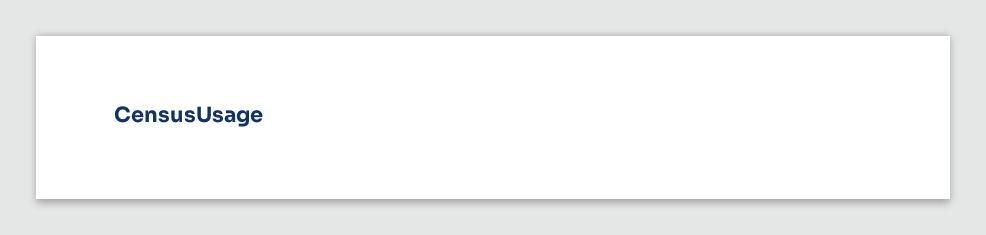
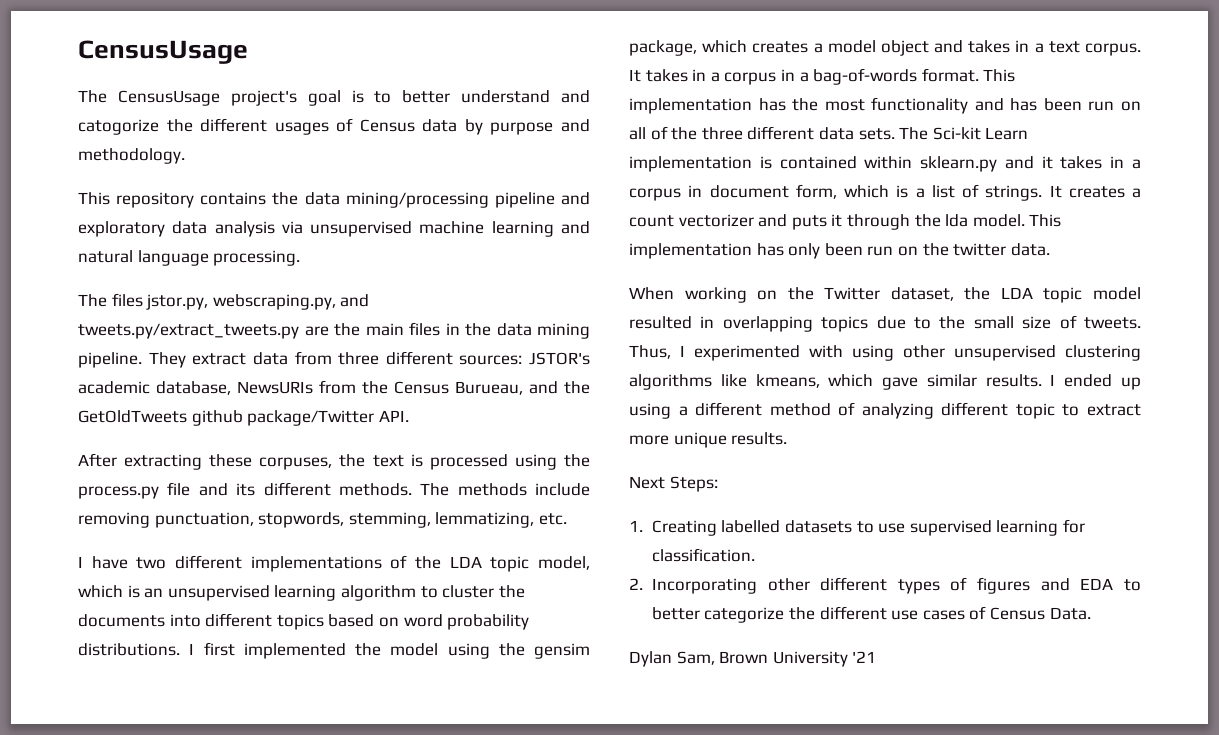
[114,106,263,127] CensusUsage -> [78,40,248,64] [78,90,590,106] [78,118,590,135] [78,148,185,164] [78,192,590,208] [78,221,590,237] [78,250,301,266] [78,293,370,310] [78,322,590,339] [78,351,590,368] [78,380,590,395] [78,410,409,426] [78,453,590,470] [78,482,590,499] [78,512,567,528] [78,555,590,572] [78,585,525,601] [78,613,530,630] [78,642,590,659] [629,40,1141,56] [629,68,1016,85] [629,97,1141,114] [629,126,1029,140] [629,156,1141,172] [629,184,1141,201] [629,214,1062,230] [629,243,1050,259] [629,287,1141,303] [629,315,1141,332] [629,345,1141,361] [629,374,1141,390] [629,402,1141,419] [629,432,788,448] [629,476,718,492] [629,519,1085,536] [651,548,755,562] [629,577,1141,594] [651,606,1091,623] [629,651,877,667] CensusUsage // The CensusUsage project's goal is to better understand and catogorize the different usages of Census data by purpose and methodology. // This repository contains the data mining/processing pipeline and exploratory data analysis via unsupervised machine learning and natural language processing. // The files jstor.py, webscraping.py, and tweets.py/extract_tweets.py are the main files in the data mining pipeline. They extract data from three different sources: JSTOR's academic database, NewsURIs from the Census Burueau, and the GetOldTweets github package/Twitter API. // After extracting these corpuses, the text is processed using the process.py file and its different methods. The methods include removing punctuation, stopwords, stemming, lemmatizing, etc. // I have two different implementations of the LDA topic model, which is an unsupervised learning algorithm to cluster the documents into different topics based on word probability distributions. I first implemented the model using the gensim package, which creates a model object and takes in a text corpus. It takes in a corpus in a bag-of-words format. This implementation has the most functionality and has been run on all of the three different data sets. The Sci-kit Learn implementation is contained within sklearn.py and it takes in a corpus in document form, which is a list of strings. It creates a count vectorizer and puts it through the lda model. This implementation has only been run on the twitter data. // When working on the Twitter dataset, the LDA topic model resulted in overlapping topics due to the small size of tweets. Thus, I experimented with using other unsupervised clustering algorithms like kmeans, which gave similar results. I ended up using a different method of analyzing different topic to extract more unique results. // Next Steps: // 1. Creating labelled datasets to use supervised learning for classification. // 2. Incorporating other different types of figures and EDA to better categorize the different use cases of Census Data. // Dylan Sam, Brown University '21

